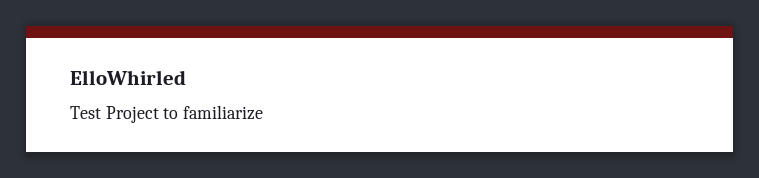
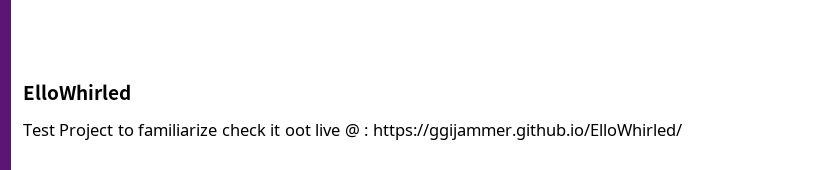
(264, 112) none -> [221,124,682,140] check it oot live @ : https://ggijammer.github.io/ElloWhirled/

